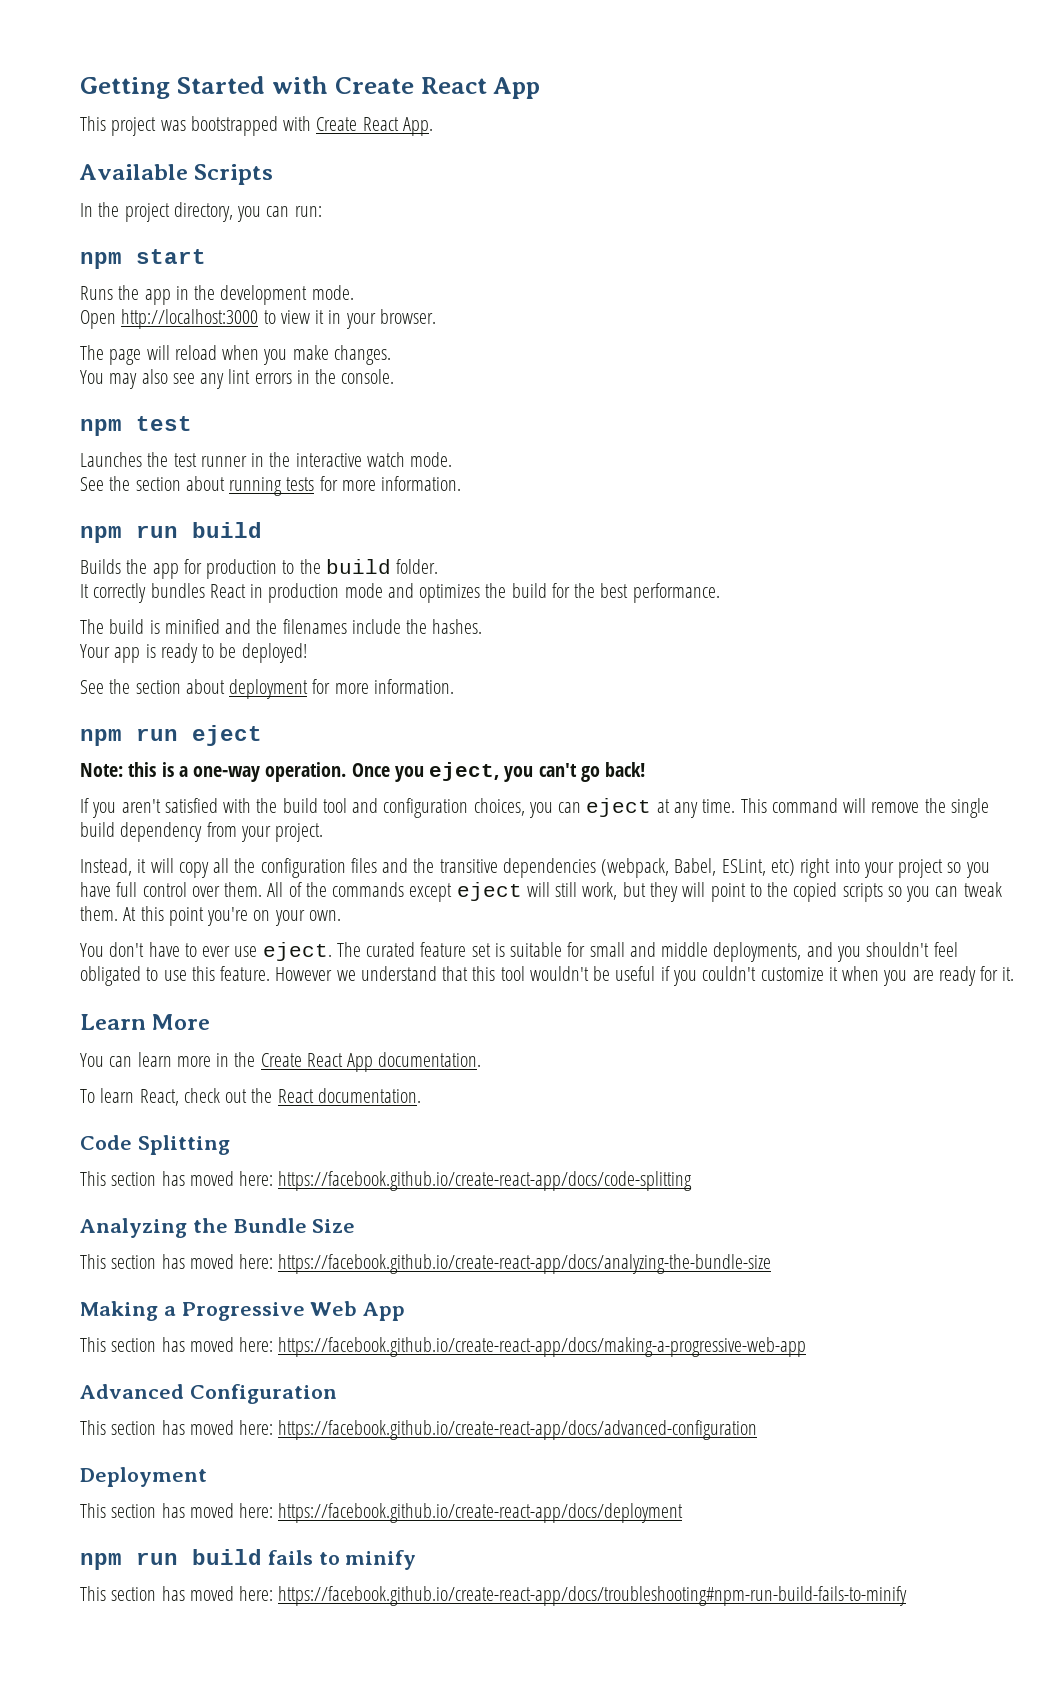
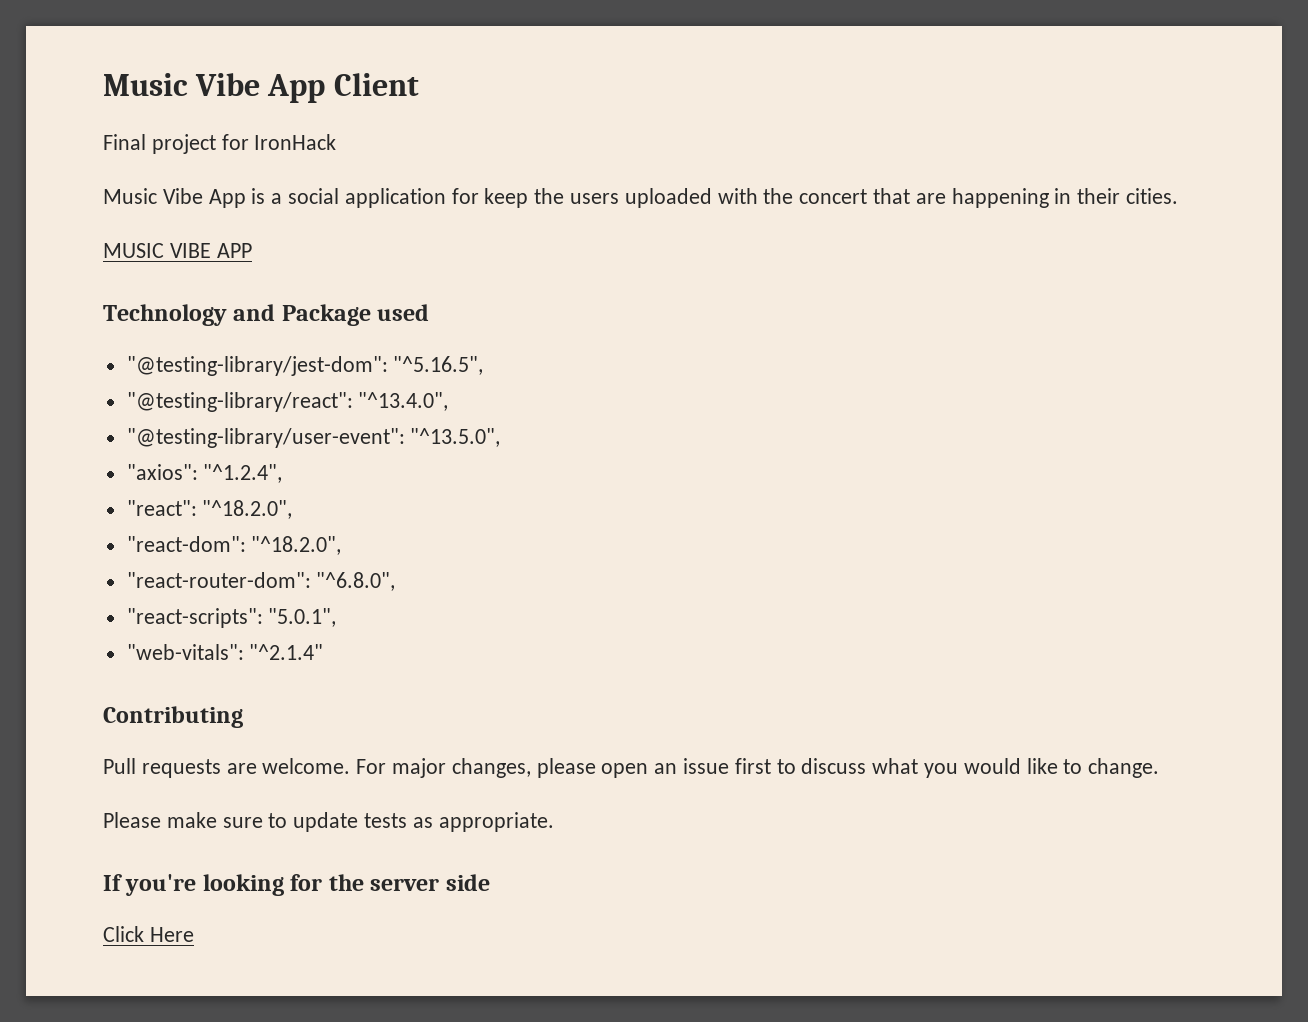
[80,76,541,99] [80,116,433,136] [79,164,274,185] [80,202,322,222] [80,249,206,269] [80,285,354,305] [80,309,436,329] [80,345,391,365] [80,369,395,389] [80,416,192,436] [80,452,453,467] [80,476,462,496] [80,522,262,543] [80,559,439,579] [80,583,720,603] [80,619,483,634] [80,643,307,663] [80,679,454,699] [80,725,262,746] [80,762,646,782] [80,798,989,818] [80,822,324,842] [80,858,990,878] [80,882,1002,902] [80,906,341,926] [80,942,958,962] [80,966,1015,986] [80,1014,211,1030] [80,1052,482,1072] [80,1088,421,1106] [80,1135,230,1155] [80,1171,693,1191] [80,1218,356,1238] [80,1254,772,1274] [80,1301,406,1321] [80,1337,807,1357] [80,1384,337,1404] [80,1420,758,1440] [80,1467,207,1487] [80,1503,684,1523] [80,1549,417,1570] [80,1586,908,1606] Getting Started with Create React App // This project was bootstrapped with Create React App. // Available Scripts // In the project directory, you can run: // npm start // Runs the app in the development mode. // Open http://localhost:3000 to view it in your browser. // The page will reload when you make changes. // You may also see any lint errors in the console. // npm test // Launches the test runner in the interactive watch mode. // See the section about running tests for more information. // npm run build // Builds the app for production to the build folder. // It correctly bundles React in production mode and optimizes the build for the best performance. // The build is minified and the filenames include the hashes. // Your app is ready to be deployed! // See the section about deployment for more information. // npm run eject // Note: this is a one-way operation. Once you eject, you can't go back! // If you aren't satisfied with the build tool and configuration choices, you can eject at any time. This command will remove the single build dependency from your project. // Instead, it will copy all the configuration files and the transitive dependencies (webpack, Babel, ESLint, etc) right into your project so you have full control over them. All of the commands except eject will still work, but they will point to the copied scripts so you can tweak them. At this point you're on your own. // You don't have to ever use eject. The curated feature set is suitable for small and middle deployments, and you shouldn't feel obligated to use this feature. However we understand that this tool wouldn't be useful if you couldn't customize it when you are ready for it. // Learn More // You can learn more in the Create React App documentation. // To learn React, check out the React documentation. // Code Splitting // This section has moved here: https://facebook.github.io/create-react-app/docs/code-splitting // Analyzing the Bundle Size // This section has moved here: https://facebook.github.io/create-react-app/docs/analyzing-the-bundle-size // Making a Progressive Web App // This section has moved here: https://facebook.github.io/create-react-app/docs/making-a-progressive-web-app // Advanced Configuration // This section has moved here: https://facebook.github.io/create-react-app/docs/advanced-configuration // Deployment // This section has moved here: https://facebook.github.io/create-react-app/docs/deployment // npm run build fails to minify // This section has moved here: https://facebook.github.io/create-react-app/docs/troubleshooting#npm-run-build-fails-to-minify -> [103,73,419,103] [103,134,337,154] [103,188,1179,208] [103,243,252,258] [103,304,430,326] [126,356,484,376] [126,392,449,412] [126,428,501,448] [126,464,283,483] [126,500,293,519] [126,536,342,555] [126,572,396,591] [126,608,337,628] [126,644,324,660] [103,706,243,728] [103,758,1160,778] [103,812,554,832] [103,874,490,896] [103,926,194,942] Music Vibe App Client // Final project for IronHack // Music Vibe App is a social application for keep the users uploaded with the concert that are happening in their cities. // MUSIC VIBE APP // Technology and Package used // "@testing-library/jest-dom": "^5.16.5", // "@testing-library/react": "^13.4.0", // "@testing-library/user-event": "^13.5.0", // "axios": "^1.2.4", // "react": "^18.2.0", // "react-dom": "^18.2.0", // "react-router-dom": "^6.8.0", // "react-scripts": "5.0.1", // "web-vitals": "^2.1.4" // Contributing // Pull requests are welcome. For major changes, please open an issue first to discuss what you would like to change. // Please make sure to update tests as appropriate. // If you're looking for the server side // Click Here

